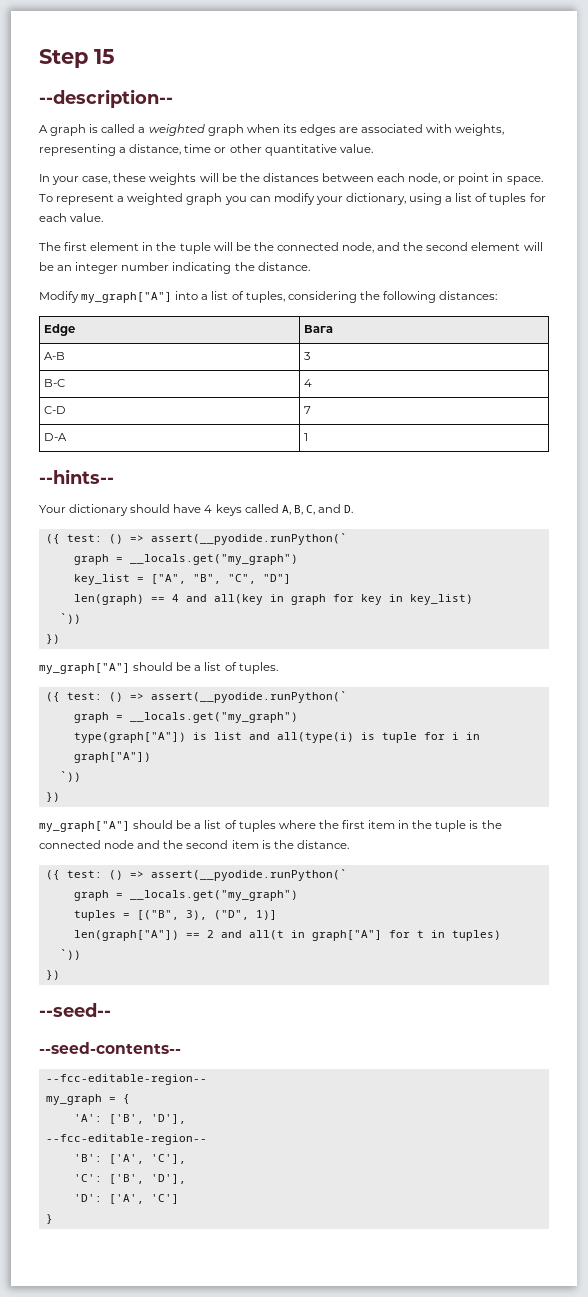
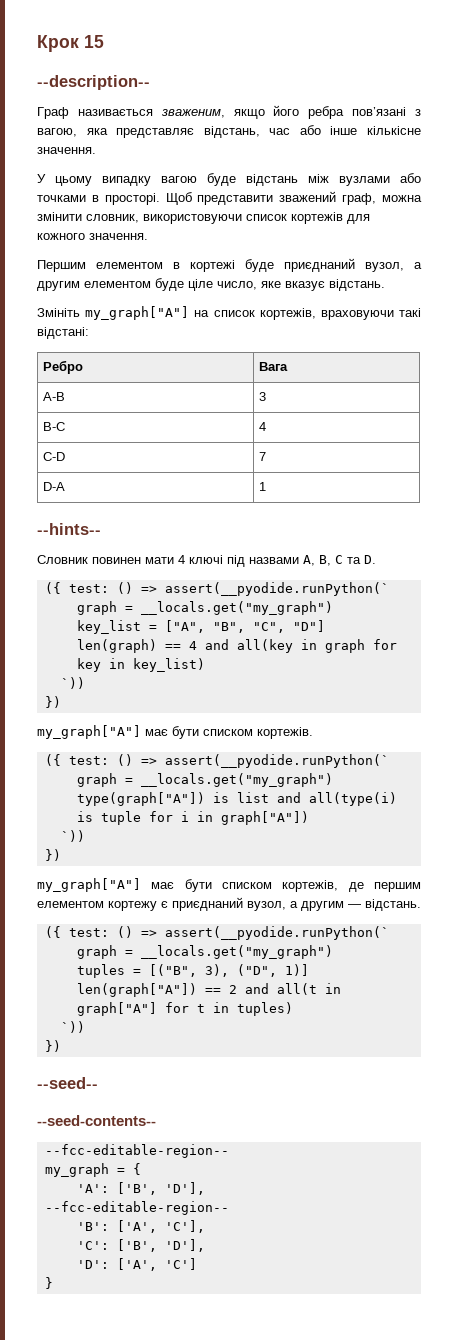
[39,49,88,68] Step -> [37,35,79,52] Крок
[39,124,505,136] [39,144,373,156] [39,173,543,185] [39,193,546,205] [39,213,104,222] [39,242,543,254] [39,262,310,274] [39,291,498,303] [43,324,75,336] A graph is called a weighted graph when its edges are associated with weights, representing a distance, time or other quantitative value. // In your case, these weights will be the distances between each node, or point in space. To represent a weighted graph you can modify your dictionary, using a list of tuples for each value. // The first element in the tuple will be the connected node, and the second element will be an integer number indicating the distance. // Modify my_graph["A"] into a list of tuples, considering the following distances: // Edge -> [37,105,421,119] [37,125,421,138] [37,147,96,154] [37,173,421,186] [37,191,422,205] [37,212,370,224] [37,233,148,240] [37,258,422,272] [37,278,385,291] [37,306,421,320] [37,327,89,339] [42,360,83,374] Граф називається зваженим, якщо його ребра пов’язані з вагою, яка представляє відстань, час або інше кількісне значення. // У цьому випадку вагою буде відстань між вузлами або точками в просторі. Щоб представити зважений граф, можна змінити словник, використовуючи список кортежів для кожного значення. // Першим елементом в кортежі буде приєднаний вузол, а другим елементом буде ціле число, яке вказує відстань. // Змініть my_graph["A"] на список кортежів, враховуючи такі відстані: // Ребро
[39,504,342,516] Your dictionary should have 4 keys called A, B, C, and -> [37,555,361,567] Словник повинен мати 4 ключі під назвами A, B, C та
[133,662,278,674] should be a list of tuples. -> [145,726,313,739] має бути списком кортежів.
[133,820,502,832] [39,840,349,849] should be a list of tuples where the first item in the tuple is the connected node and the second item is the distance. -> [151,879,421,892] [37,897,421,911] має бути списком кортежів, де першим елементом кортежу є приєднаний вузол, а другим — відстань.

